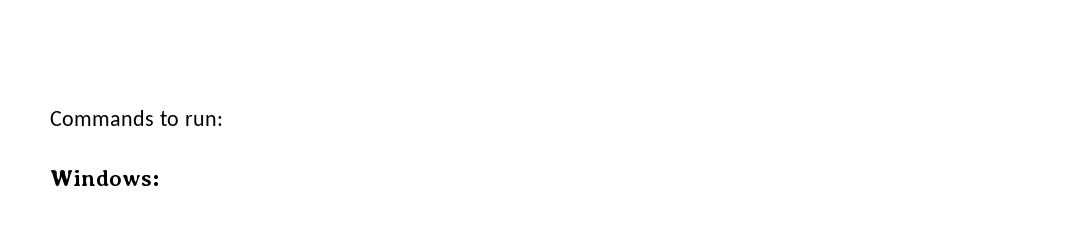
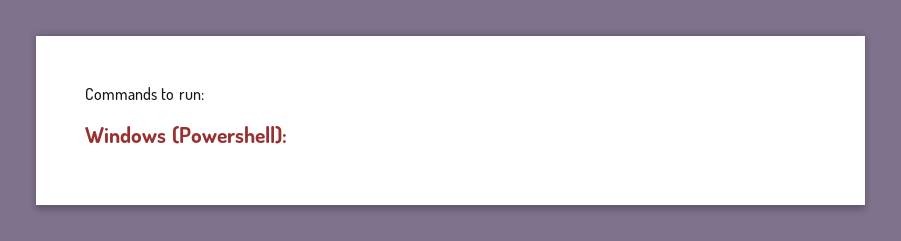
[50,170,159,186] Windows: -> [85,126,287,144] Windows (Powershell):

